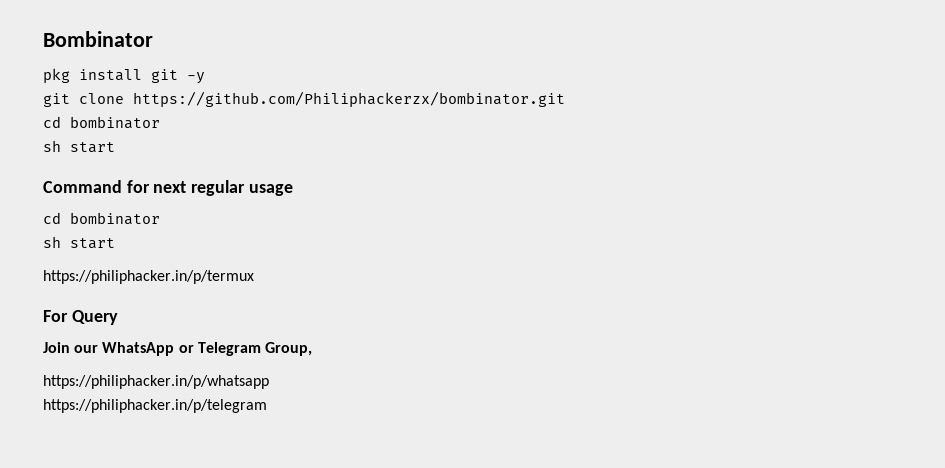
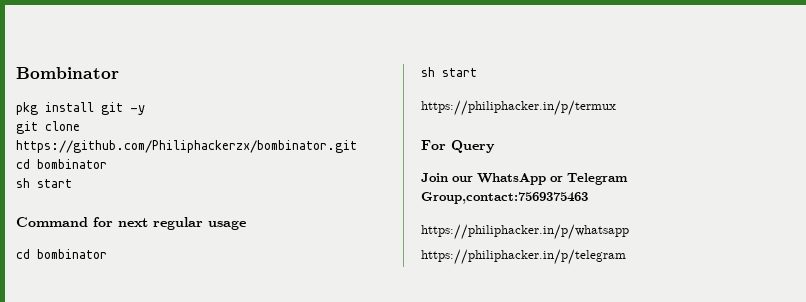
[264,342,312,356] Group, -> [421,192,588,204] Group,contact:7569375463

